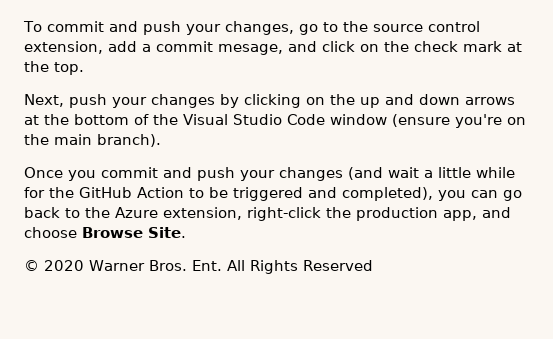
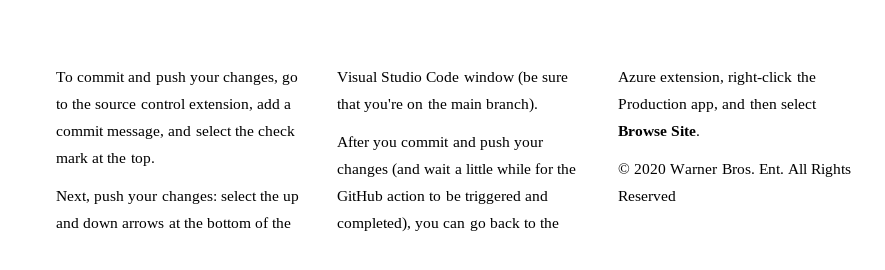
[218,41,379,55] mesage, and click on -> [107,126,232,139] message, and select
[151,94,325,108] changes by clicking on -> [161,191,257,204] changes: select
[392,114,450,127] (ensure -> [517,71,568,86] [337,99,361,109] (be sure that
[24,167,63,178] Once -> [337,136,370,147] After
[137,187,184,198] Action -> [387,191,426,201] action
[356,207,438,221] production -> [618,99,687,109] Production
[24,227,77,238] choose -> [749,99,817,109] then select

